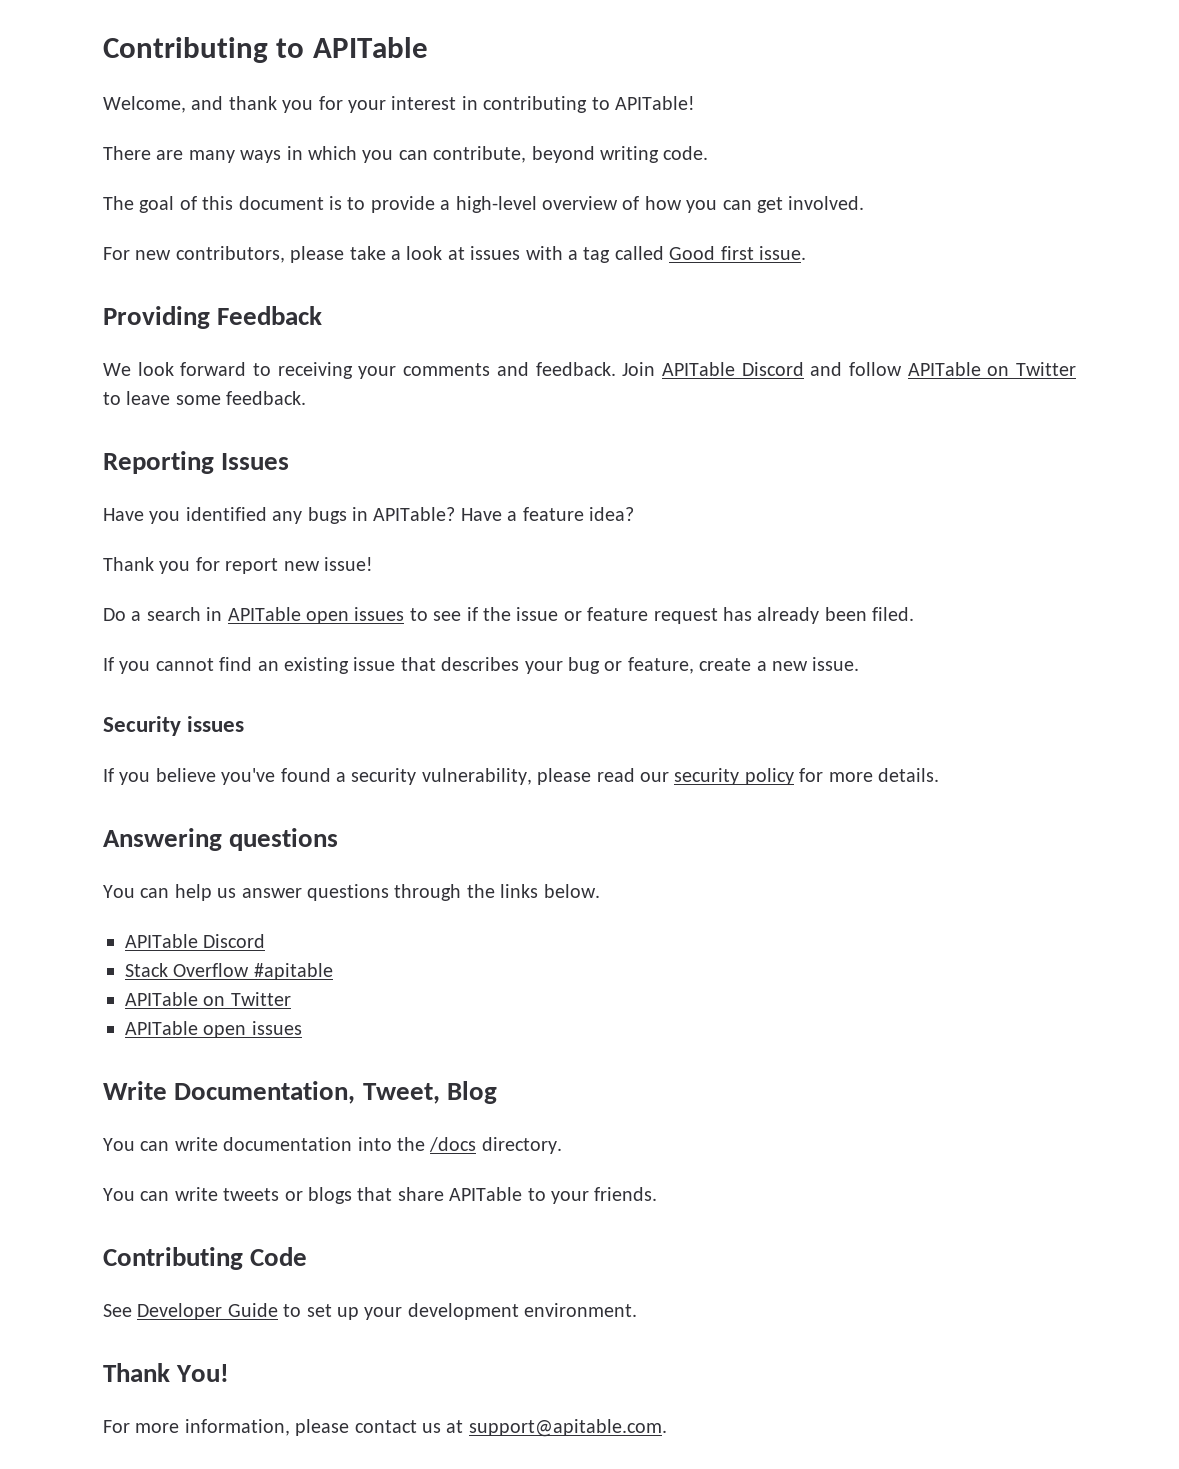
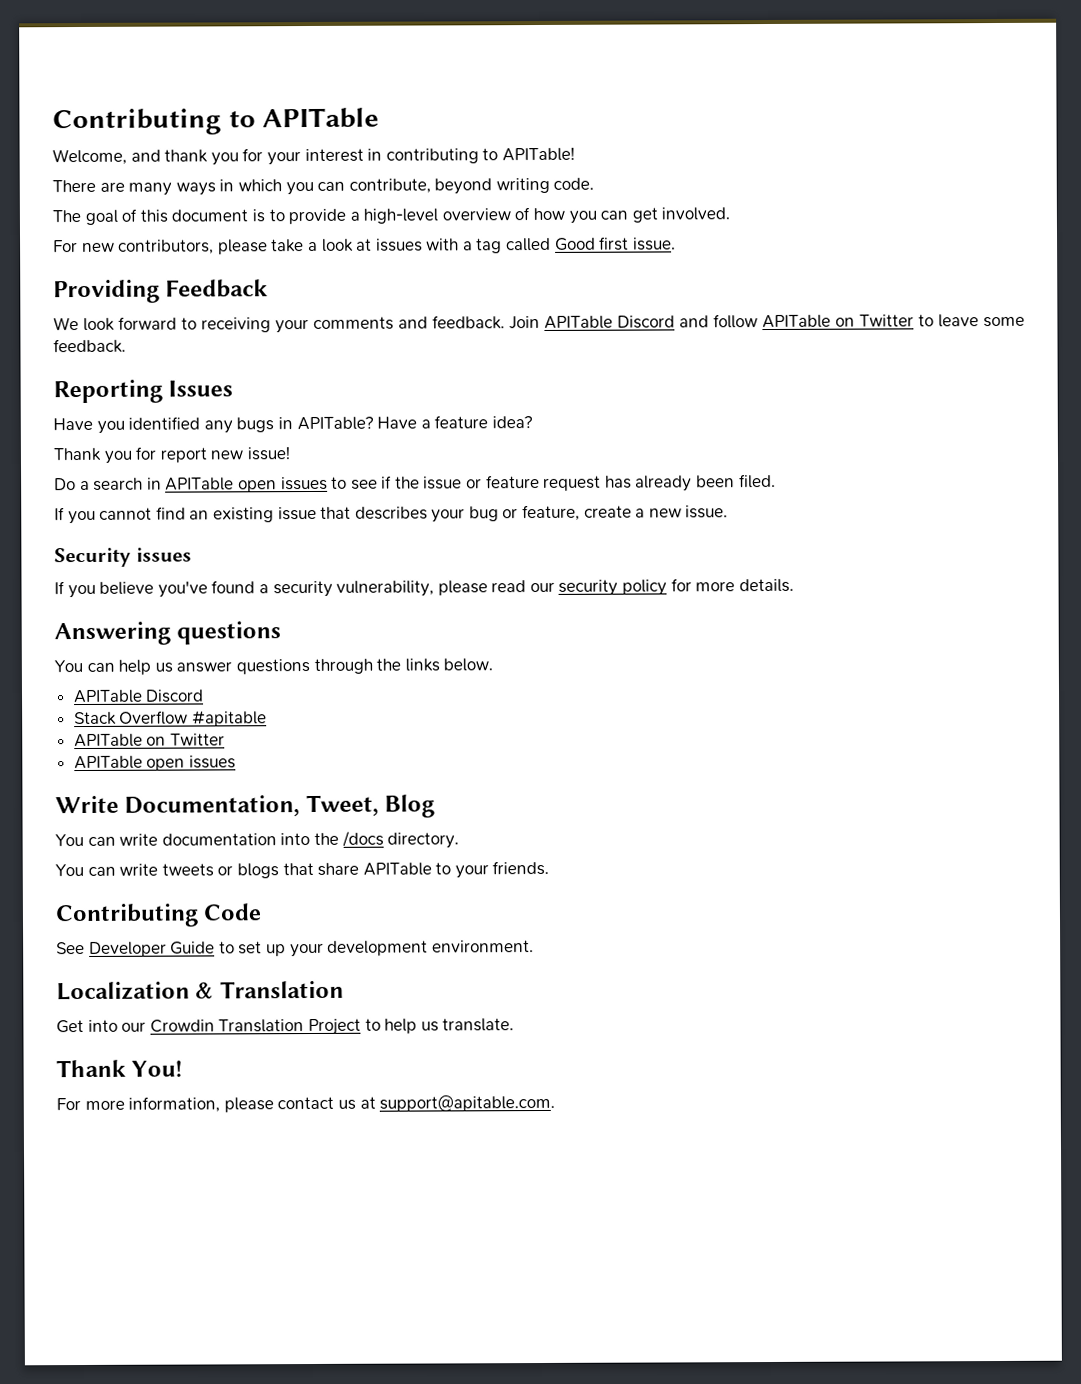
(638, 1310) none -> [56,980,344,1001] [56,1018,515,1036] // Localization & Translation // Get into our Crowdin Translation Project to help us translate.

